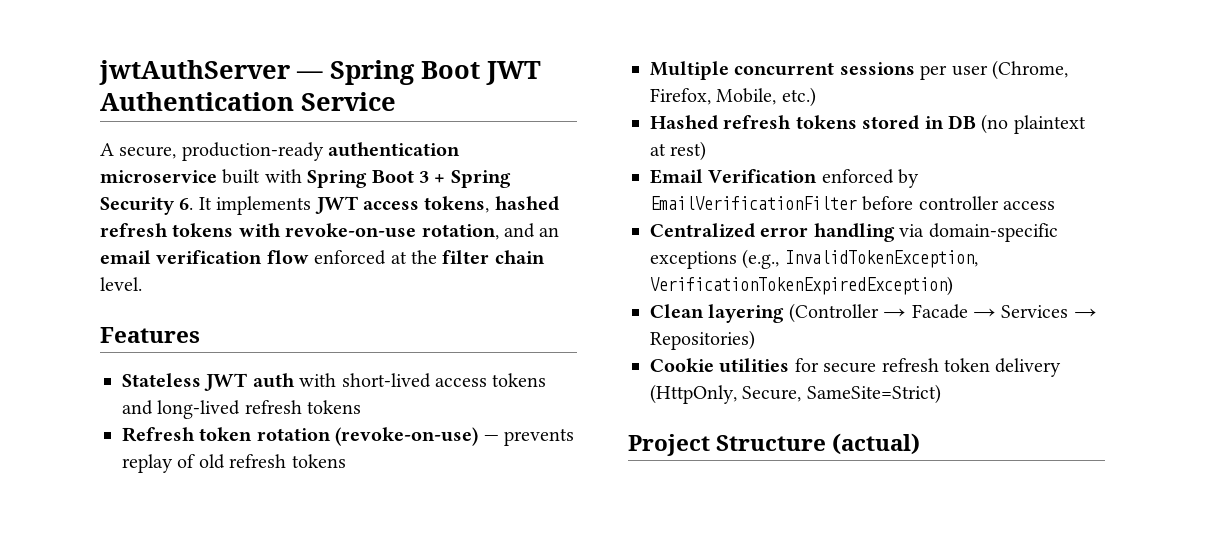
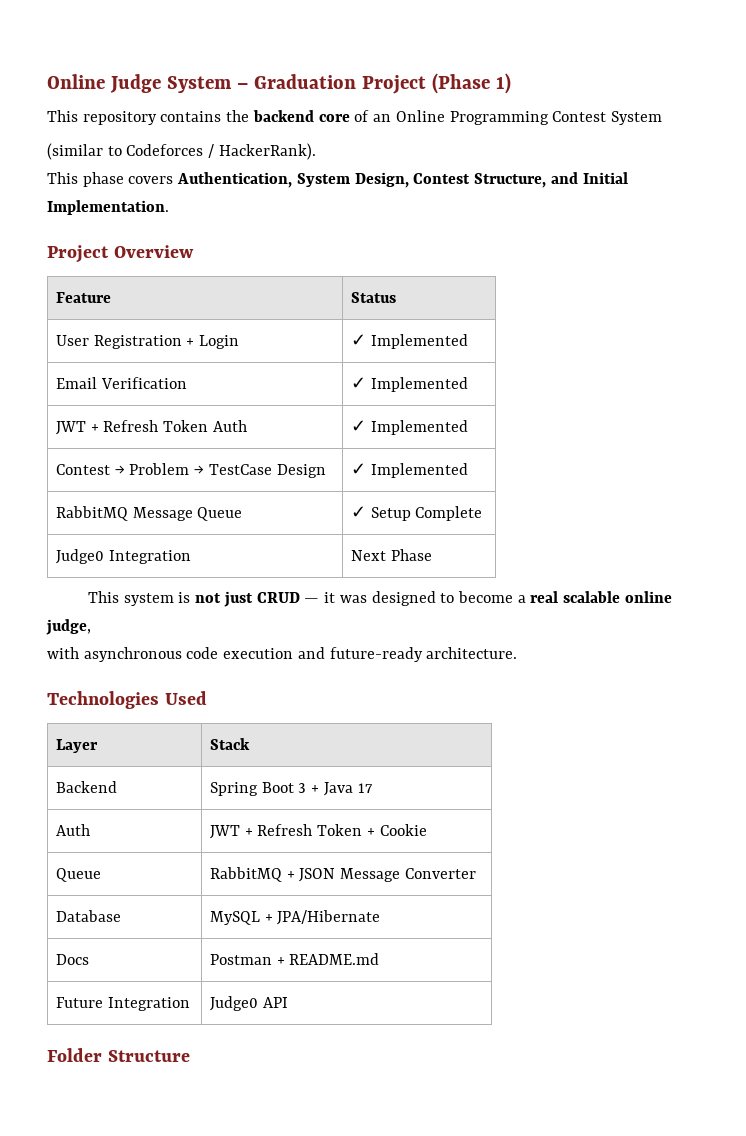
[99,60,541,85] [100,92,396,111] [100,142,461,161] [100,169,511,188] [100,196,559,215] [100,223,560,240] [100,250,545,265] [100,277,142,291] [100,327,200,343] [122,373,547,391] [122,400,362,419] [122,427,574,446] [122,454,346,473] [650,60,1068,80] [650,87,816,107] [650,114,1086,134] [650,141,707,161] [650,169,920,188] [650,196,1056,211] [650,223,1058,242] [650,249,978,269] [650,276,953,296] [650,303,1097,323] [650,330,755,350] [650,358,1062,377] [650,384,941,404] [628,433,921,456] jwtAuthServer — Spring Boot JWT Authentication Service // A secure, production-ready authentication microservice built with Spring Boot 3 + Spring Security 6. It implements JWT access tokens, hashed refresh tokens with revoke-on-use rotation, and an email verification flow enforced at the filter chain level. // Features // Stateless JWT auth with short-lived access tokens and long-lived refresh tokens // Refresh token rotation (revoke-on-use) — prevents replay of old refresh tokens // Multiple concurrent sessions per user (Chrome, Firefox, Mobile, etc.) // Hashed refresh tokens stored in DB (no plaintext at rest) // Email Verification enforced by EmailVerificationFilter before controller access // Centralized error handling via domain-specific exceptions (e.g., InvalidTokenException, VerificationTokenExpiredException) // Clean layering (Controller → Facade → Services → Repositories) // Cookie utilities for secure refresh token delivery (HttpOnly, Secure, SameSite=Strict) // Project Structure (actual) -> [47,73,511,94] [47,110,662,125] [47,143,316,160] [47,172,628,188] [47,200,169,215] [47,245,194,263] [55,292,111,303] [350,292,396,303] [55,335,240,349] [350,334,468,349] [55,377,187,389] [350,377,468,392] [55,420,247,435] [350,420,468,435] [55,463,326,478] [350,463,468,478] [55,506,243,521] [350,506,483,521] [55,549,191,564] [350,549,432,561] [88,591,672,607] [46,619,91,635] [47,647,518,662] [47,691,207,709] [55,739,98,753] [209,738,250,750] [55,781,117,793] [209,782,373,796] [55,824,90,836] [209,824,427,839] [55,868,101,882] [209,867,476,882] [55,910,121,922] [209,910,381,925] [55,954,89,965] [209,953,380,965] [55,997,190,1011] [209,996,288,1011] [47,1048,190,1062] Online Judge System – Graduation Project (Phase 1) // This repository contains the backend core of an Online Programming Contest System // (similar to Codeforces / HackerRank). // This phase covers Authentication, System Design, Contest Structure, and Initial Implementation. // Project Overview // Feature | Status // User Registration + Login | ✓ Implemented // Email Verification | ✓ Implemented // JWT + Refresh Token Auth | ✓ Implemented // Contest → Problem → TestCase Design | ✓ Implemented // RabbitMQ Message Queue | ✓ Setup Complete // Judge0 Integration | Next Phase // This system is not just CRUD — it was designed to become a real scalable online judge, // with asynchronous code execution and future-ready architecture. // Technologies Used // Layer | Stack // Backend | Spring Boot 3 + Java 17 // Auth | JWT + Refresh Token + Cookie // Queue | RabbitMQ + JSON Message Converter // Database | MySQL + JPA/Hibernate // Docs | Postman + README.md // Future Integration | Judge0 API // Folder Structure

